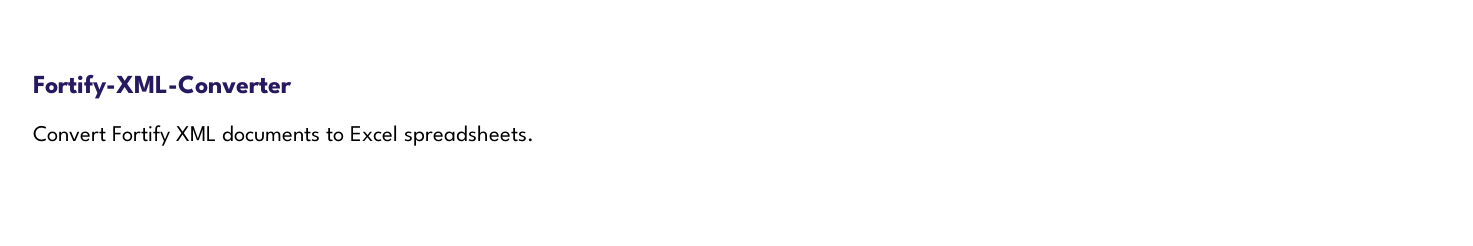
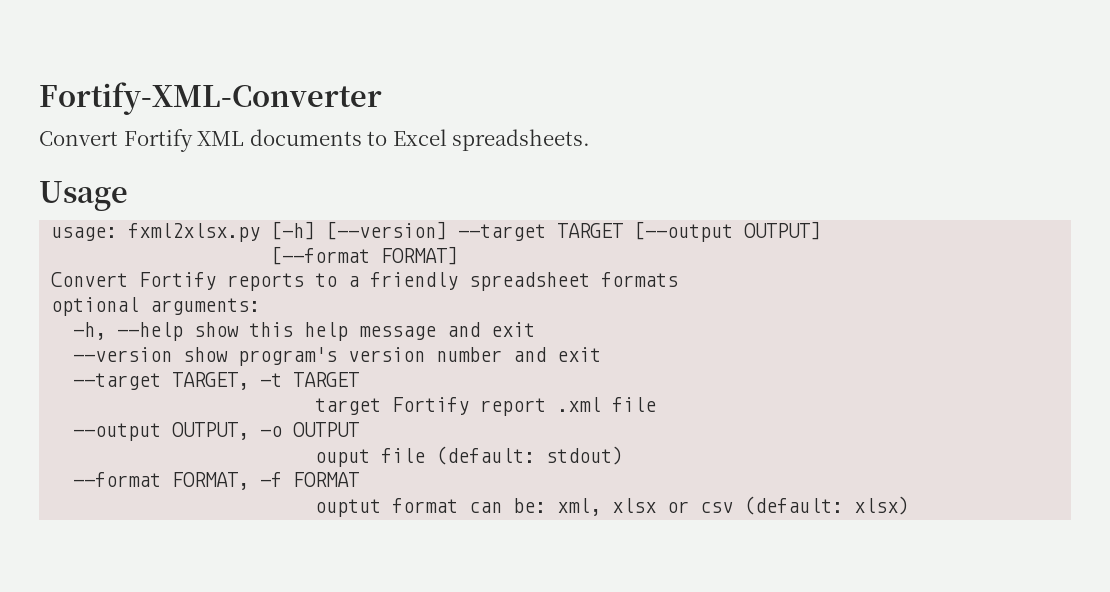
(535, 135) none -> [39,181,128,211] [51,221,822,242] [271,246,459,265] [51,272,679,291] [51,297,261,316] [73,322,536,341] [73,347,602,366] [73,372,360,390] [315,397,657,416] [73,422,360,441] [315,446,624,467] [73,472,360,490] [315,496,910,517] // Usage // usage: fxml2xlsx.py [-h] [--version] --target TARGET [--output OUTPUT] // [--format FORMAT] // Convert Fortify reports to a friendly spreadsheet formats // optional arguments: // -h, --help show this help message and exit // --version show program's version number and exit // --target TARGET, -t TARGET // target Fortify report .xml file // --output OUTPUT, -o OUTPUT // ouput file (default: stdout) // --format FORMAT, -f FORMAT // ouptut format can be: xml, xlsx or csv (default: xlsx)

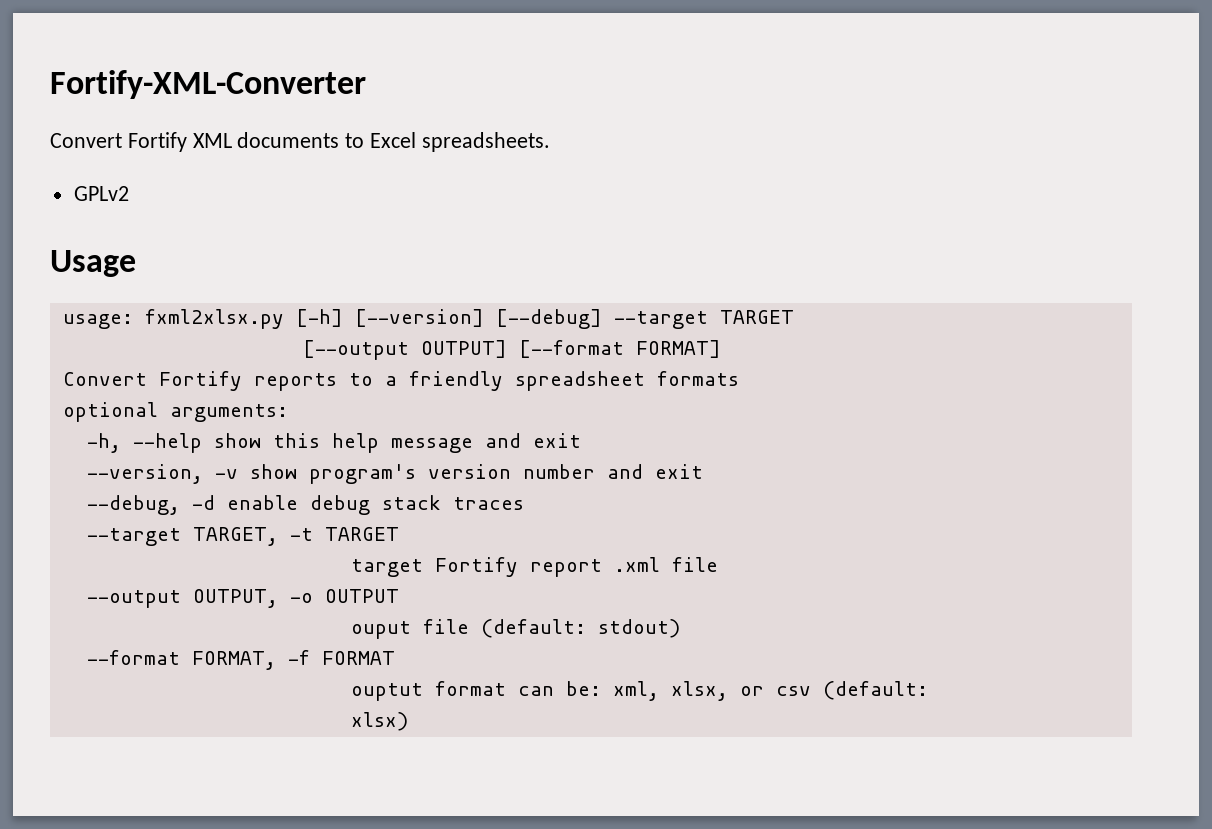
(591, 140) none -> [73,186,129,201] // GPLv2
(448, 230) none -> [495,309,602,329] [--debug]
(624, 230) none -> (794, 317) //
(822, 230) // -> (507, 349) none
[73,347,173,362] --version -> [86,464,238,484] --version, -v
(602, 354) none -> [86,495,524,515] // --debug, -d enable debug stack traces
[612,498,657,513] xlsx -> [670,681,728,701] xlsx,
(844, 505) none -> (928, 690) //

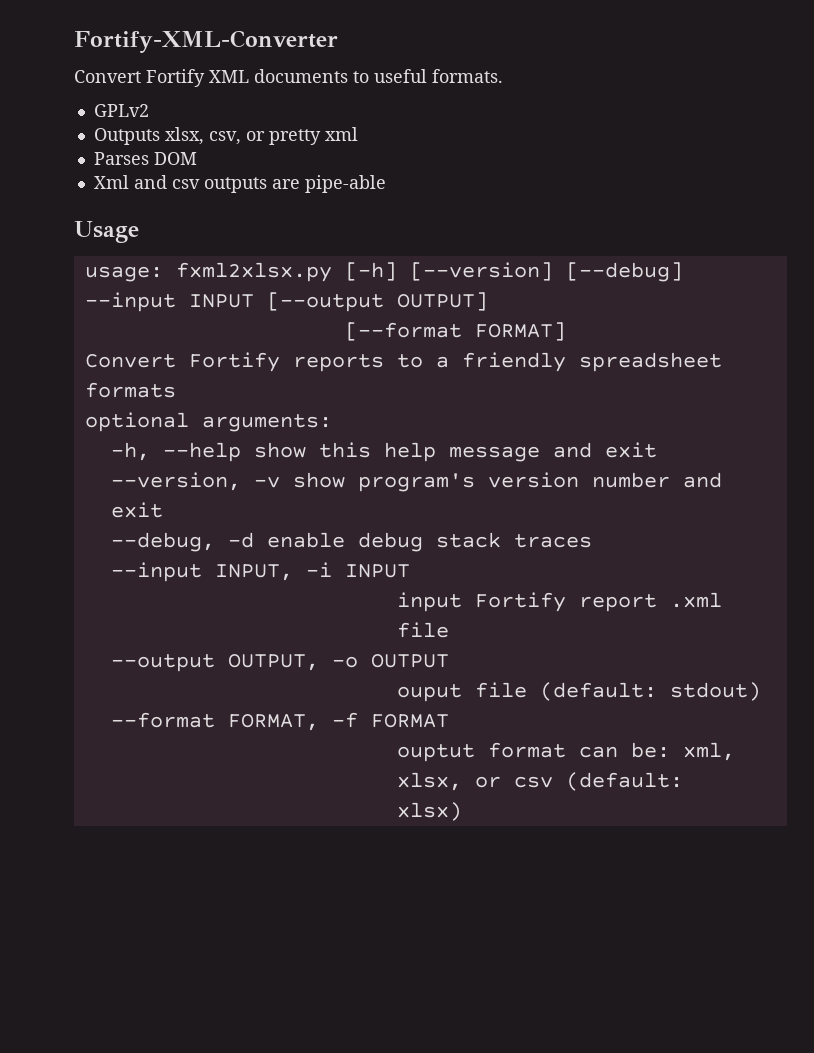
[370,132,550,152] Excel spreadsheets. -> [374,69,503,83] useful formats.
(129, 193) none -> [93,127,358,145] [93,152,197,165] [93,175,386,193] // Outputs xlsx, csv, or pretty xml // Parses DOM // Xml and csv outputs are pipe-able
[613,310,794,329] --target TARGET // -> [84,292,254,312] --input INPUT
(507, 349) none -> (488, 301) //
[86,527,399,546] [350,559,423,577] --target TARGET, -t TARGET // target -> [110,562,410,582] [396,592,462,612] --input INPUT, -i INPUT // input

